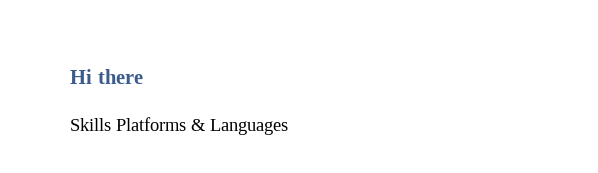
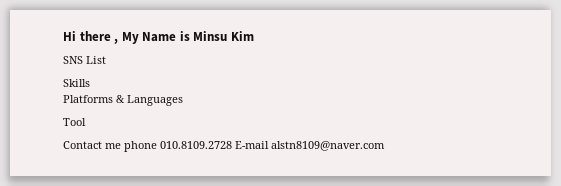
(143, 76) none -> [114,31,254,44] [63,56,106,64] , My Name is Minsu Kim // SNS List
(111, 124) none -> (90, 83) //
(288, 127) none -> [63,118,86,126] [63,141,385,152] // Tool // Contact me phone 010.8109.2728 E-mail alstn8109@naver.com

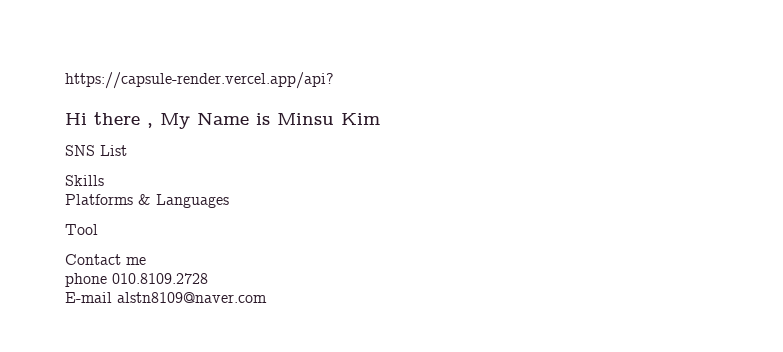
(63, 36) none -> [65,72,334,89] https://capsule-render.vercel.app/api? //
(121, 146) none -> (146, 261) //
(232, 145) none -> (208, 278) //

